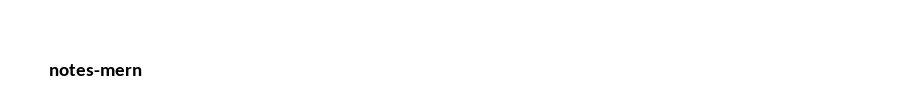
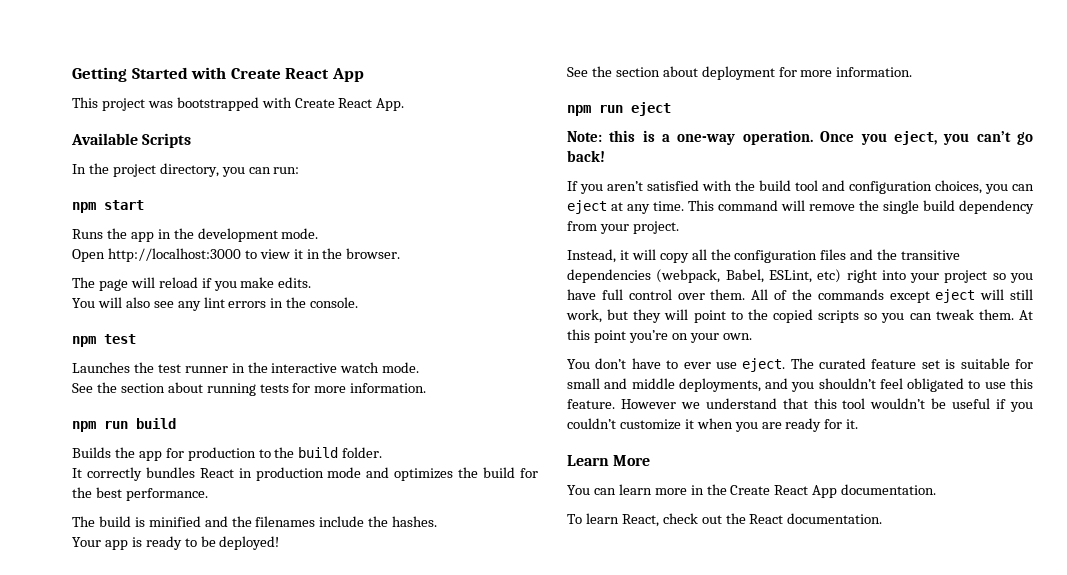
[49,64,142,76] notes-mern -> [72,67,364,82] [72,97,405,111] [71,133,192,148] [72,163,300,177] [72,200,144,213] [72,228,319,242] [72,248,401,262] [72,277,312,291] [72,297,359,311] [72,334,136,347] [72,362,420,373] [72,382,427,396] [72,418,176,432] [72,447,383,461] [72,467,539,481] [72,487,208,501] [72,516,438,527] [72,536,280,550] [567,66,913,80] [567,102,671,116] [567,130,1033,145] [567,150,605,162] [567,180,1034,194] [567,200,1034,214] [567,221,679,234] [567,249,961,263] [567,269,1033,283] [567,289,1033,303] [566,309,1033,323] [567,329,752,343] [567,358,1033,372] [567,378,1033,392] [567,398,1033,412] [567,418,859,432] [567,455,651,466] [567,484,937,498] [567,513,883,527] Getting Started with Create React App // This project was bootstrapped with Create React App. // Available Scripts // In the project directory, you can run: // npm start // Runs the app in the development mode. // Open http://localhost:3000 to view it in the browser. // The page will reload if you make edits. // You will also see any lint errors in the console. // npm test // Launches the test runner in the interactive watch mode. // See the section about running tests for more information. // npm run build // Builds the app for production to the build folder. // It correctly bundles React in production mode and optimizes the build for the best performance. // The build is minified and the filenames include the hashes. // Your app is ready to be deployed! // See the section about deployment for more information. // npm run eject // Note: this is a one-way operation. Once you eject, you can’t go back! // If you aren’t satisfied with the build tool and configuration choices, you can eject at any time. This command will remove the single build dependency from your project. // Instead, it will copy all the configuration files and the transitive dependencies (webpack, Babel, ESLint, etc) right into your project so you have full control over them. All of the commands except eject will still work, but they will point to the copied scripts so you can tweak them. At this point you’re on your own. // You don’t have to ever use eject. The curated feature set is suitable for small and middle deployments, and you shouldn’t feel obligated to use this feature. However we understand that this tool wouldn’t be useful if you couldn’t customize it when you are ready for it. // Learn More // You can learn more in the Create React App documentation. // To learn React, check out the React documentation.

